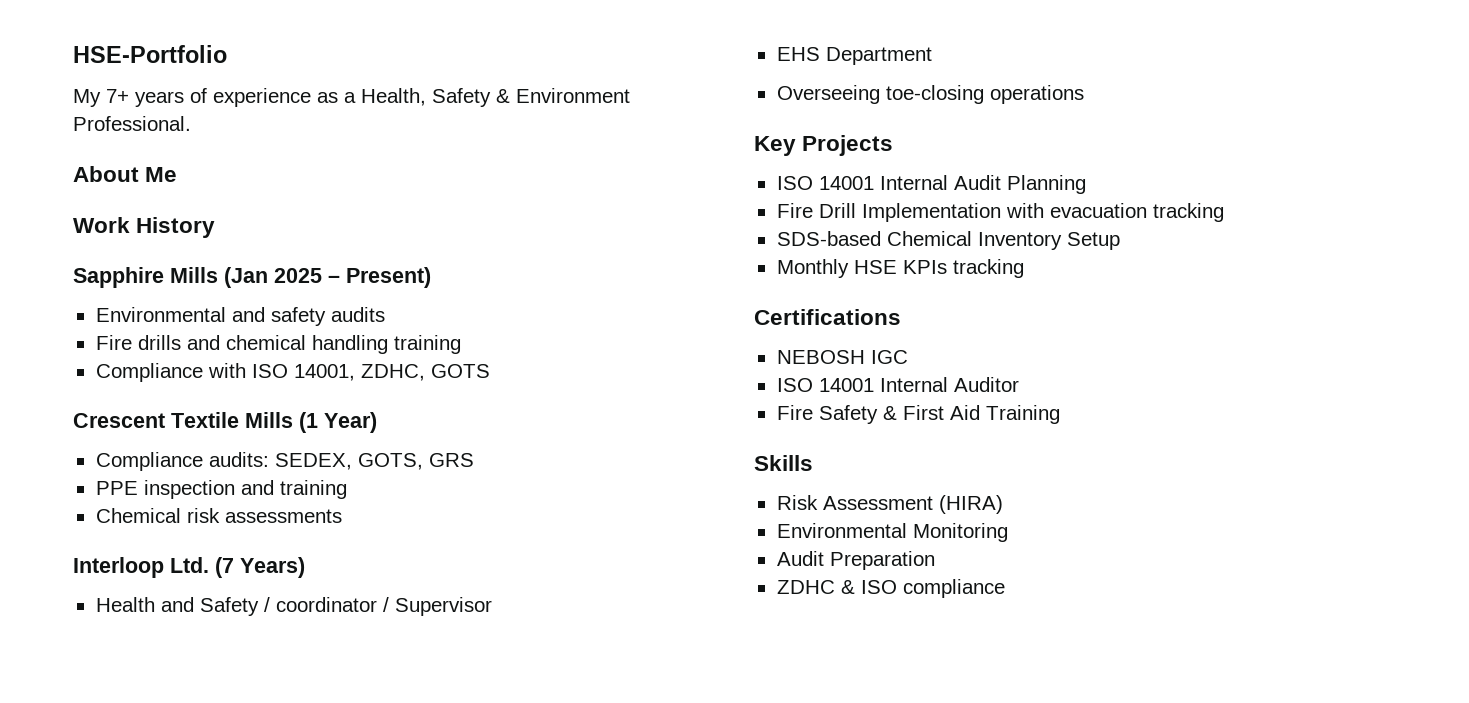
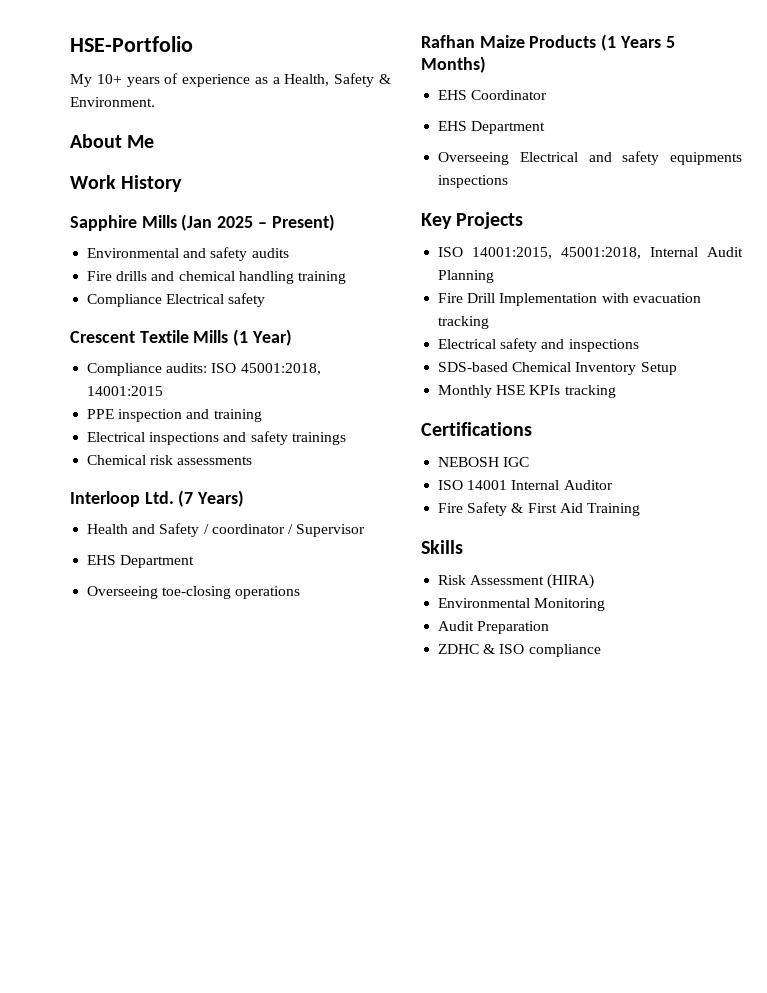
[106,89,129,103] 7+ -> [96,74,122,84] 10+
[516,88,630,103] [73,116,191,131] Environment Professional. -> [70,97,155,107] Environment.
[207,363,490,381] with ISO 14001, ZDHC, GOTS -> [166,293,266,307] Electrical safety
[274,453,474,470] SEDEX, GOTS, GRS -> [211,363,321,375] [87,386,164,396] ISO 45001:2018, 14001:2015
(347, 489) none -> [87,431,346,445] // Electrical inspections and safety trainings
(1084, 94) none -> [421,34,675,51] [421,56,486,73] [438,90,548,100] [438,121,546,134] [438,151,742,165] [438,175,509,188] // Rafhan Maize Products (1 Years 5 Months) // EHS Coordinator // EHS Department // Overseeing Electrical and safety equipments inspections
[818,176,874,190] 14001 -> [472,247,642,259] 14001:2015, 45001:2018,
(1224, 212) none -> [438,338,639,352] // Electrical safety and inspections

